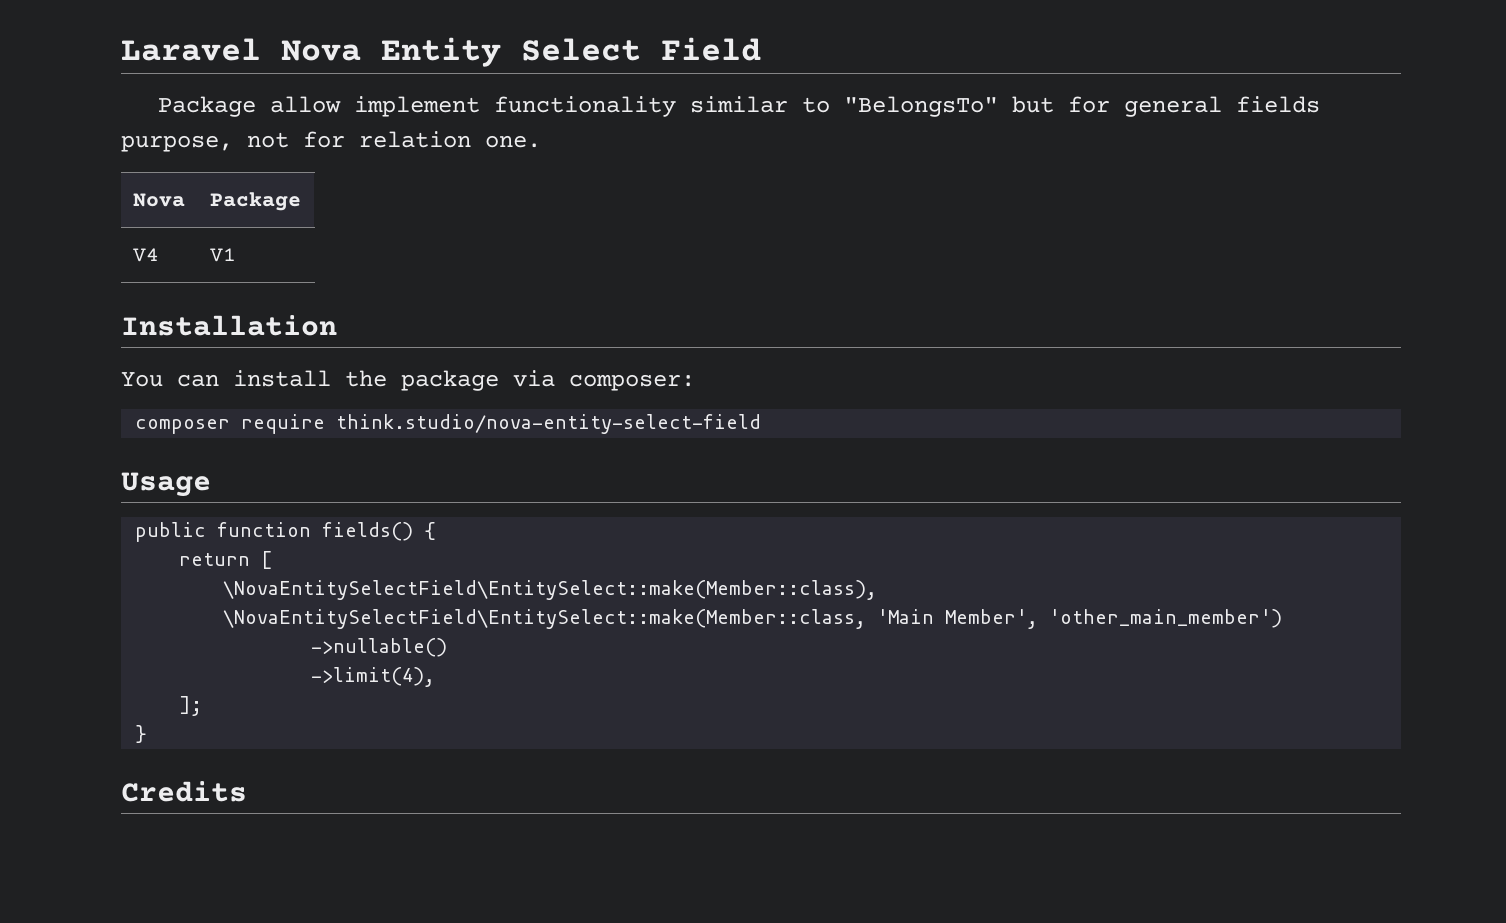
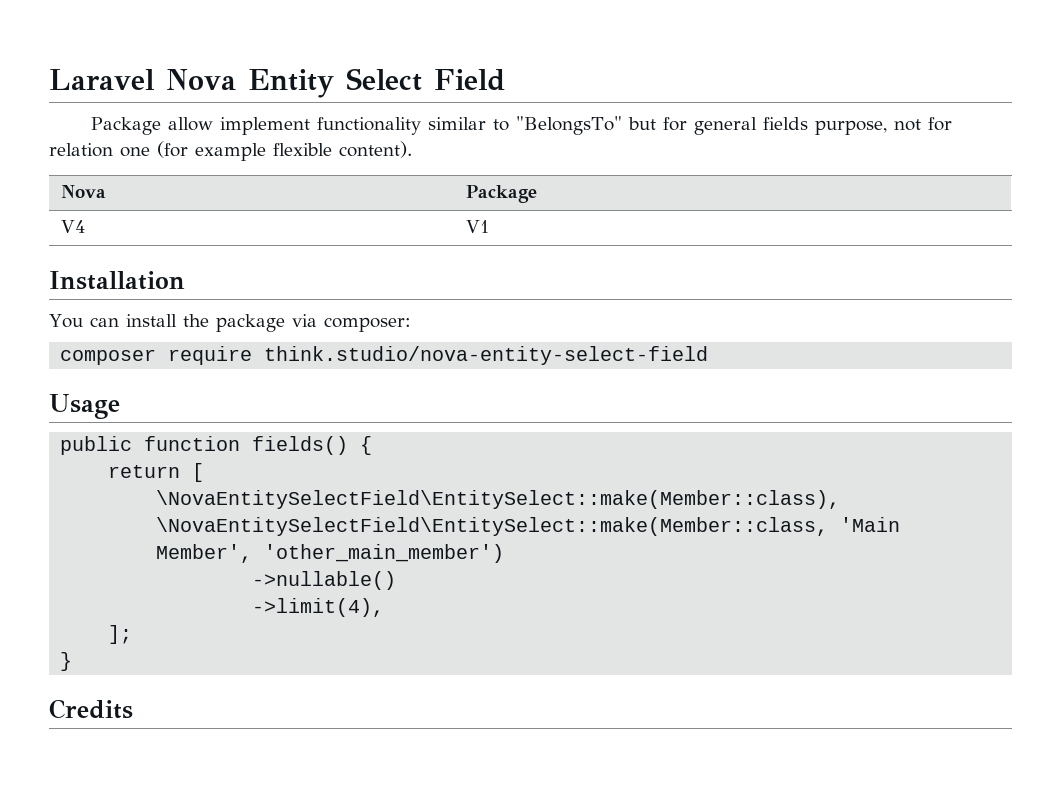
[485,135,541,148] one. -> [120,141,412,161] one (for example flexible content).

